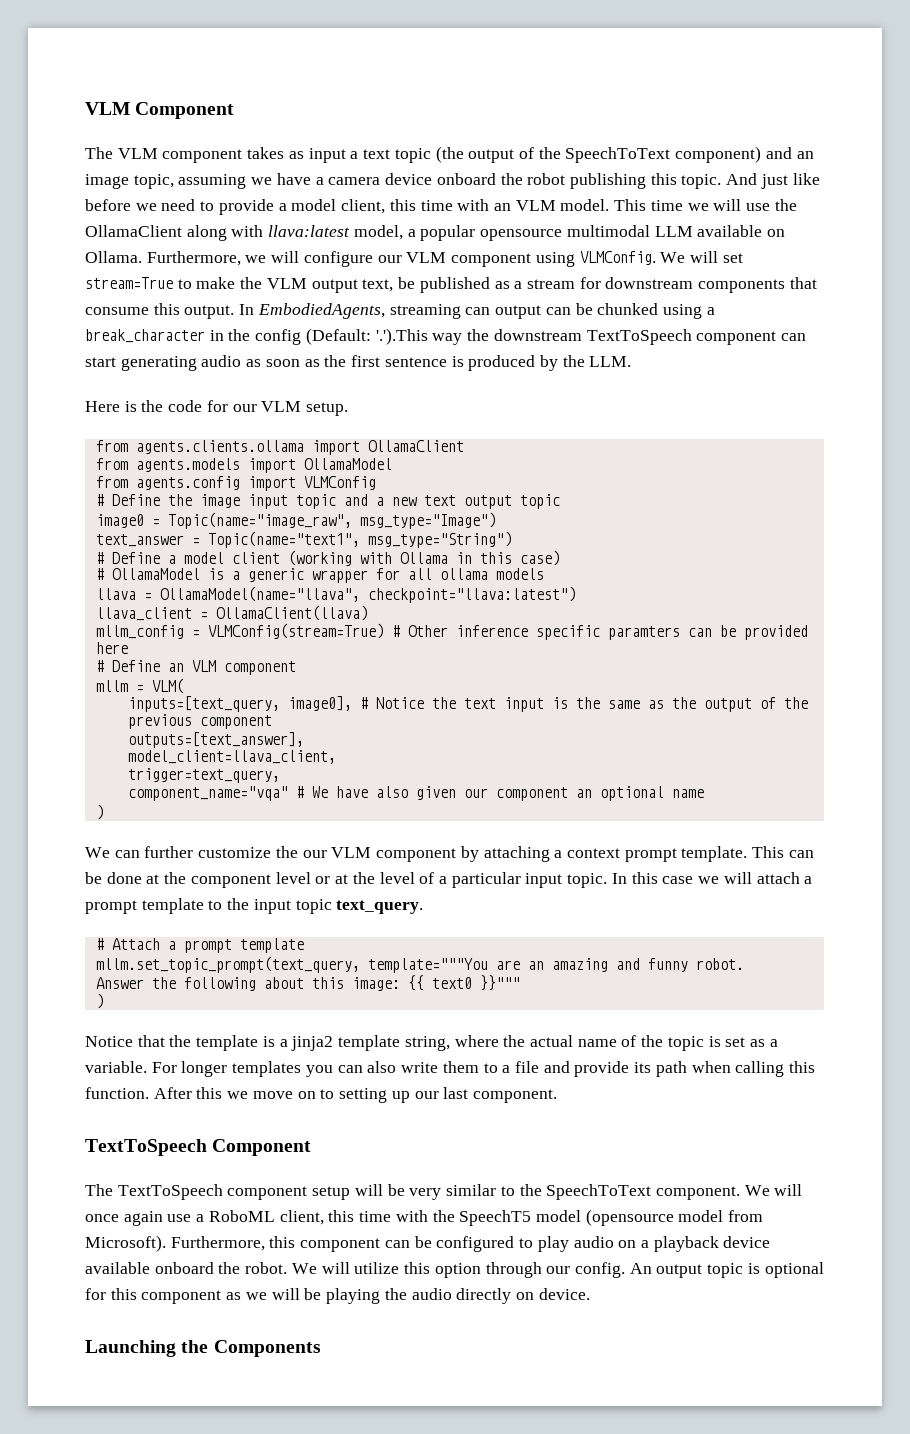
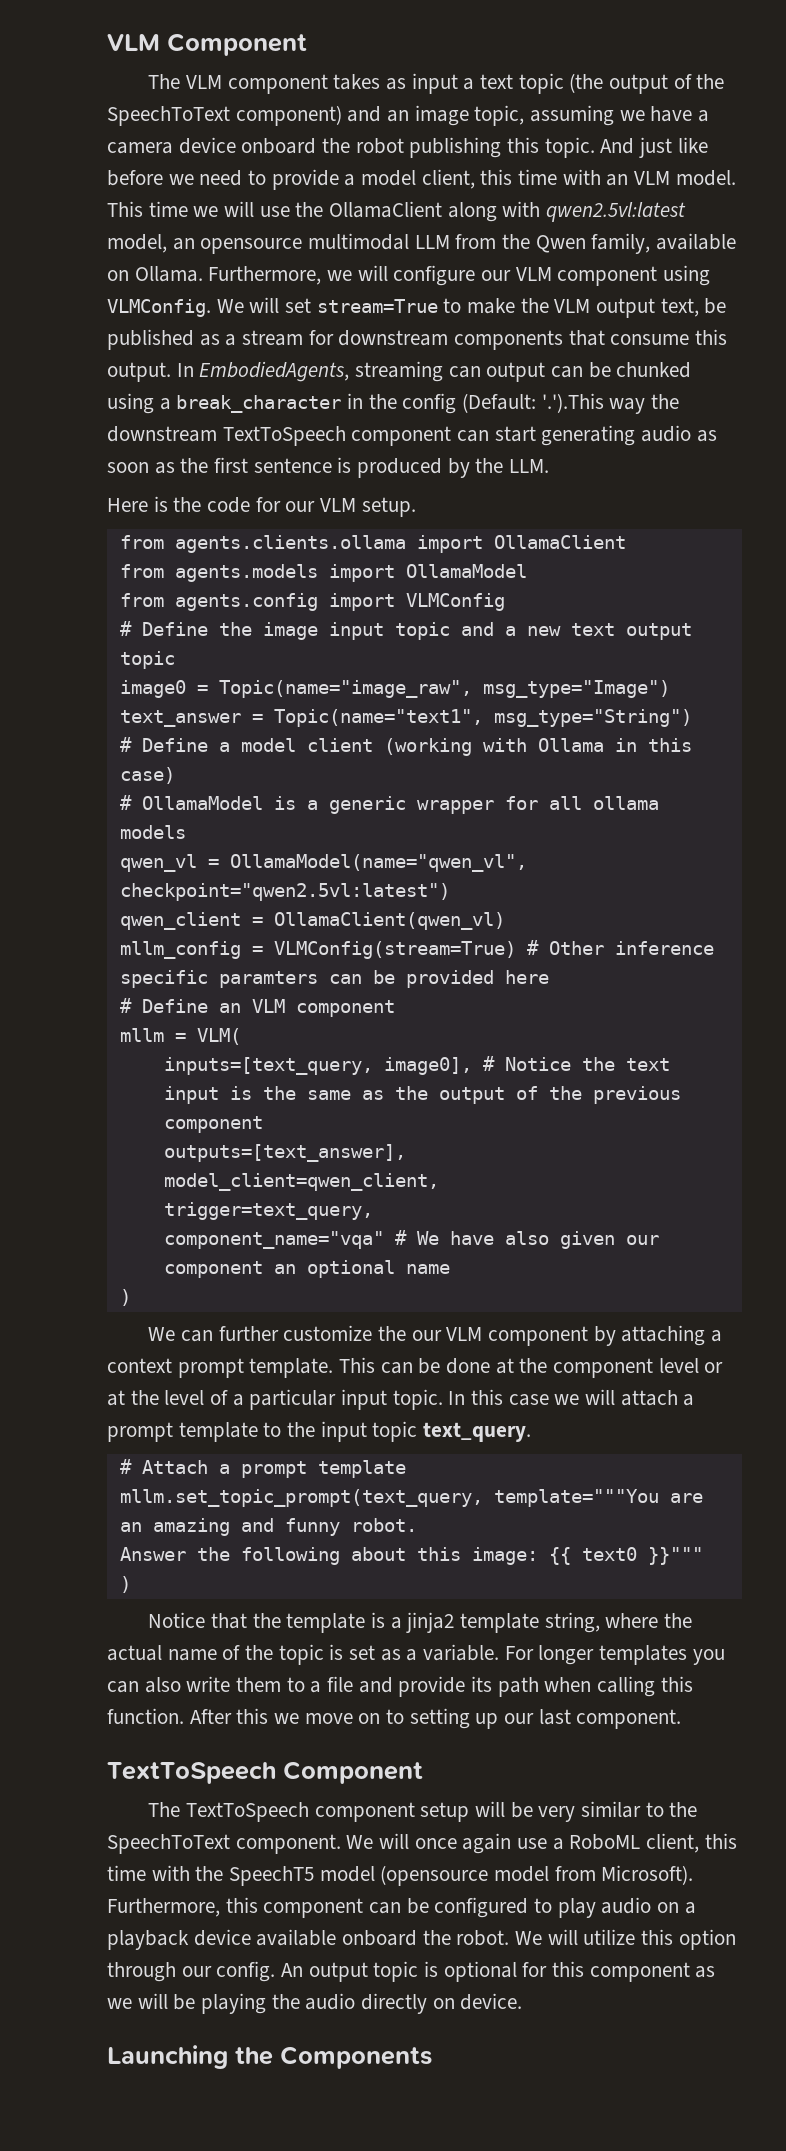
[268,225,693,241] llava:latest model, a popular opensource multimodal LLM -> [546,202,687,222] [107,233,651,254] qwen2.5vl:latest model, an opensource multimodal LLM from the Qwen family,
[95,586,576,603] [95,605,368,621] llava = OllamaModel(name="llava", checkpoint="llava:latest") // llava_client = OllamaClient(llava) -> [119,854,527,872] [119,883,450,901] [119,912,505,930] qwen_vl = OllamaModel(name="qwen_vl", checkpoint="qwen2.5vl:latest") // qwen_client = OllamaClient(qwen_vl)
[127,750,336,764] model_client=llava_client, -> [163,1173,439,1191] model_client=qwen_client,

